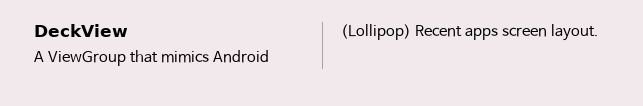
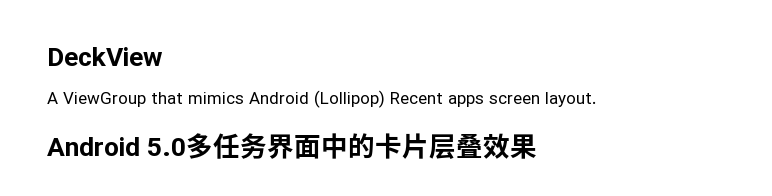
(598, 32) none -> [47,133,538,160] // Android 5.0多任务界面中的卡片层叠效果

